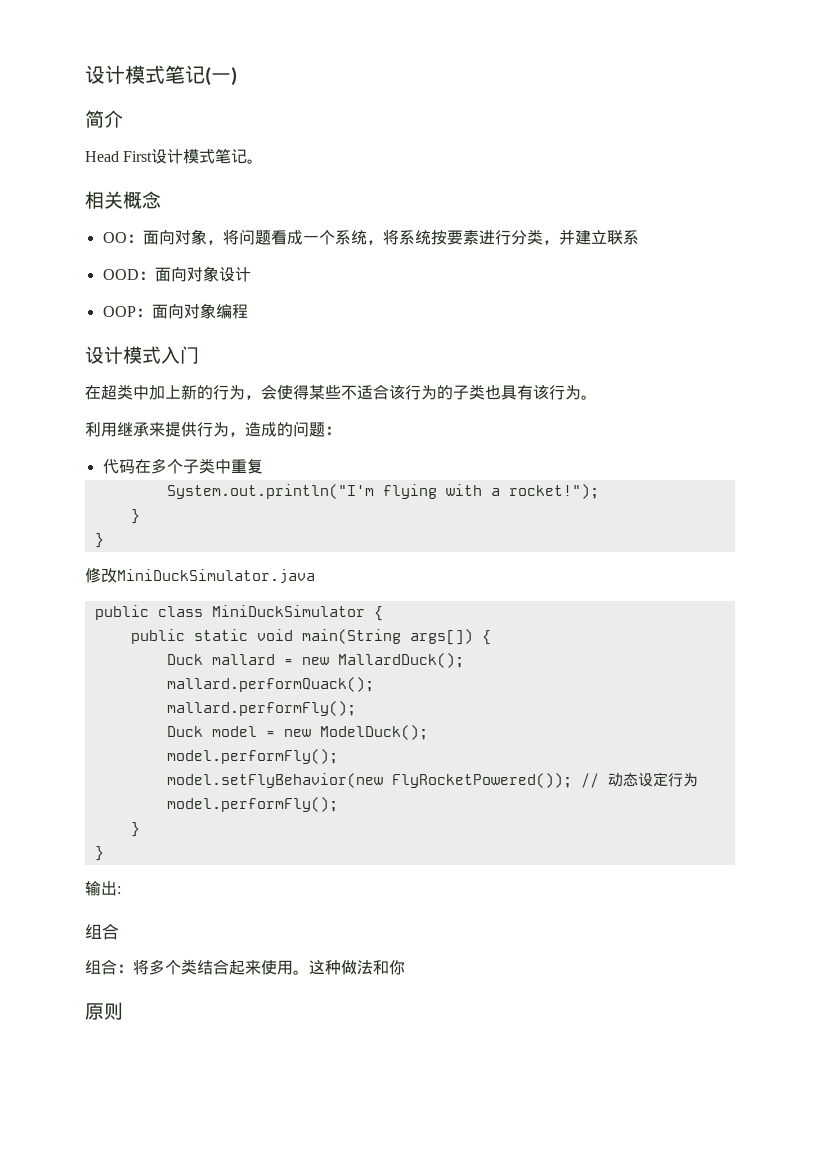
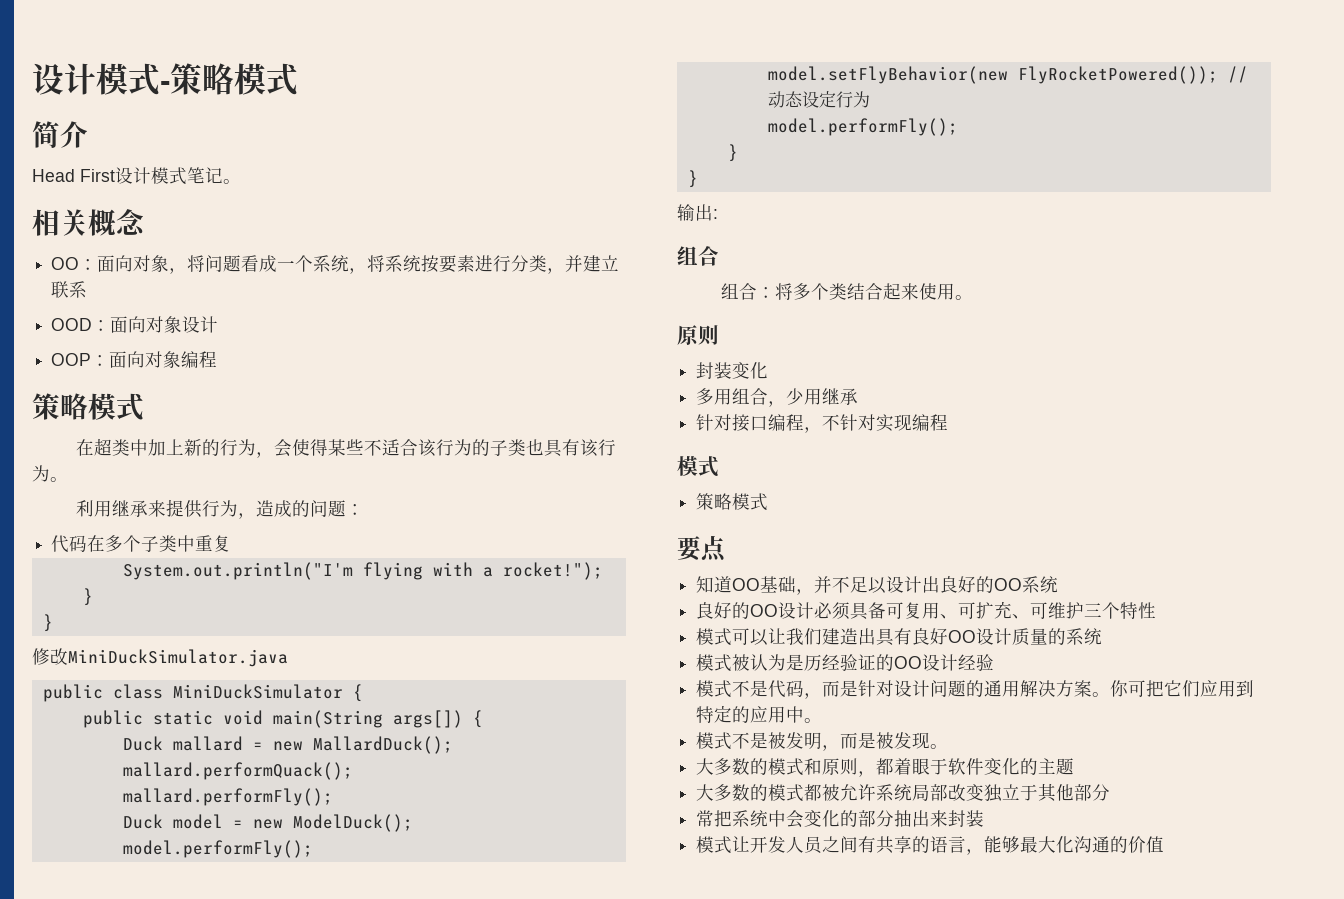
[85,65,237,86] 设计模式笔记(一) -> [32,63,298,96] 设计模式-策略模式
[85,346,199,364] 设计模式入门 -> [32,393,144,421] 策略模式
[309,960,405,975] [85,1002,123,1020] 这种做法和你 // 原则 -> [677,325,719,346] [696,362,769,379] [696,388,859,407] [696,414,949,433] [677,456,719,477] [696,493,769,511] [677,535,726,562] [696,576,1059,595] [696,601,1157,620] [696,628,1103,646] [696,654,995,672] [696,680,1255,699] [696,705,823,724] [696,732,949,751] [696,758,1075,777] [696,783,1111,802] [696,810,985,828] [696,836,1165,855] // 原则 // 封装变化 // 多用组合，少用继承 // 针对接口编程，不针对实现编程 // 模式 // 策略模式 // 要点 // 知道OO基础，并不足以设计出良好的OO系统 // 良好的OO设计必须具备可复用、可扩充、可维护三个特性 // 模式可以让我们建造出具有良好OO设计质量的系统 // 模式被认为是历经验证的OO设计经验 // 模式不是代码，而是针对设计问题的通用解决方案。你可把它们应用到特定的应用中。 // 模式不是被发明，而是被发现。 // 大多数的模式和原则，都着眼于软件变化的主题 // 大多数的模式都被允许系统局部改变独立于其他部分 // 常把系统中会变化的部分抽出来封装 // 模式让开发人员之间有共享的语言，能够最大化沟通的价值

